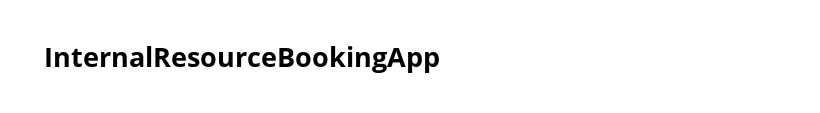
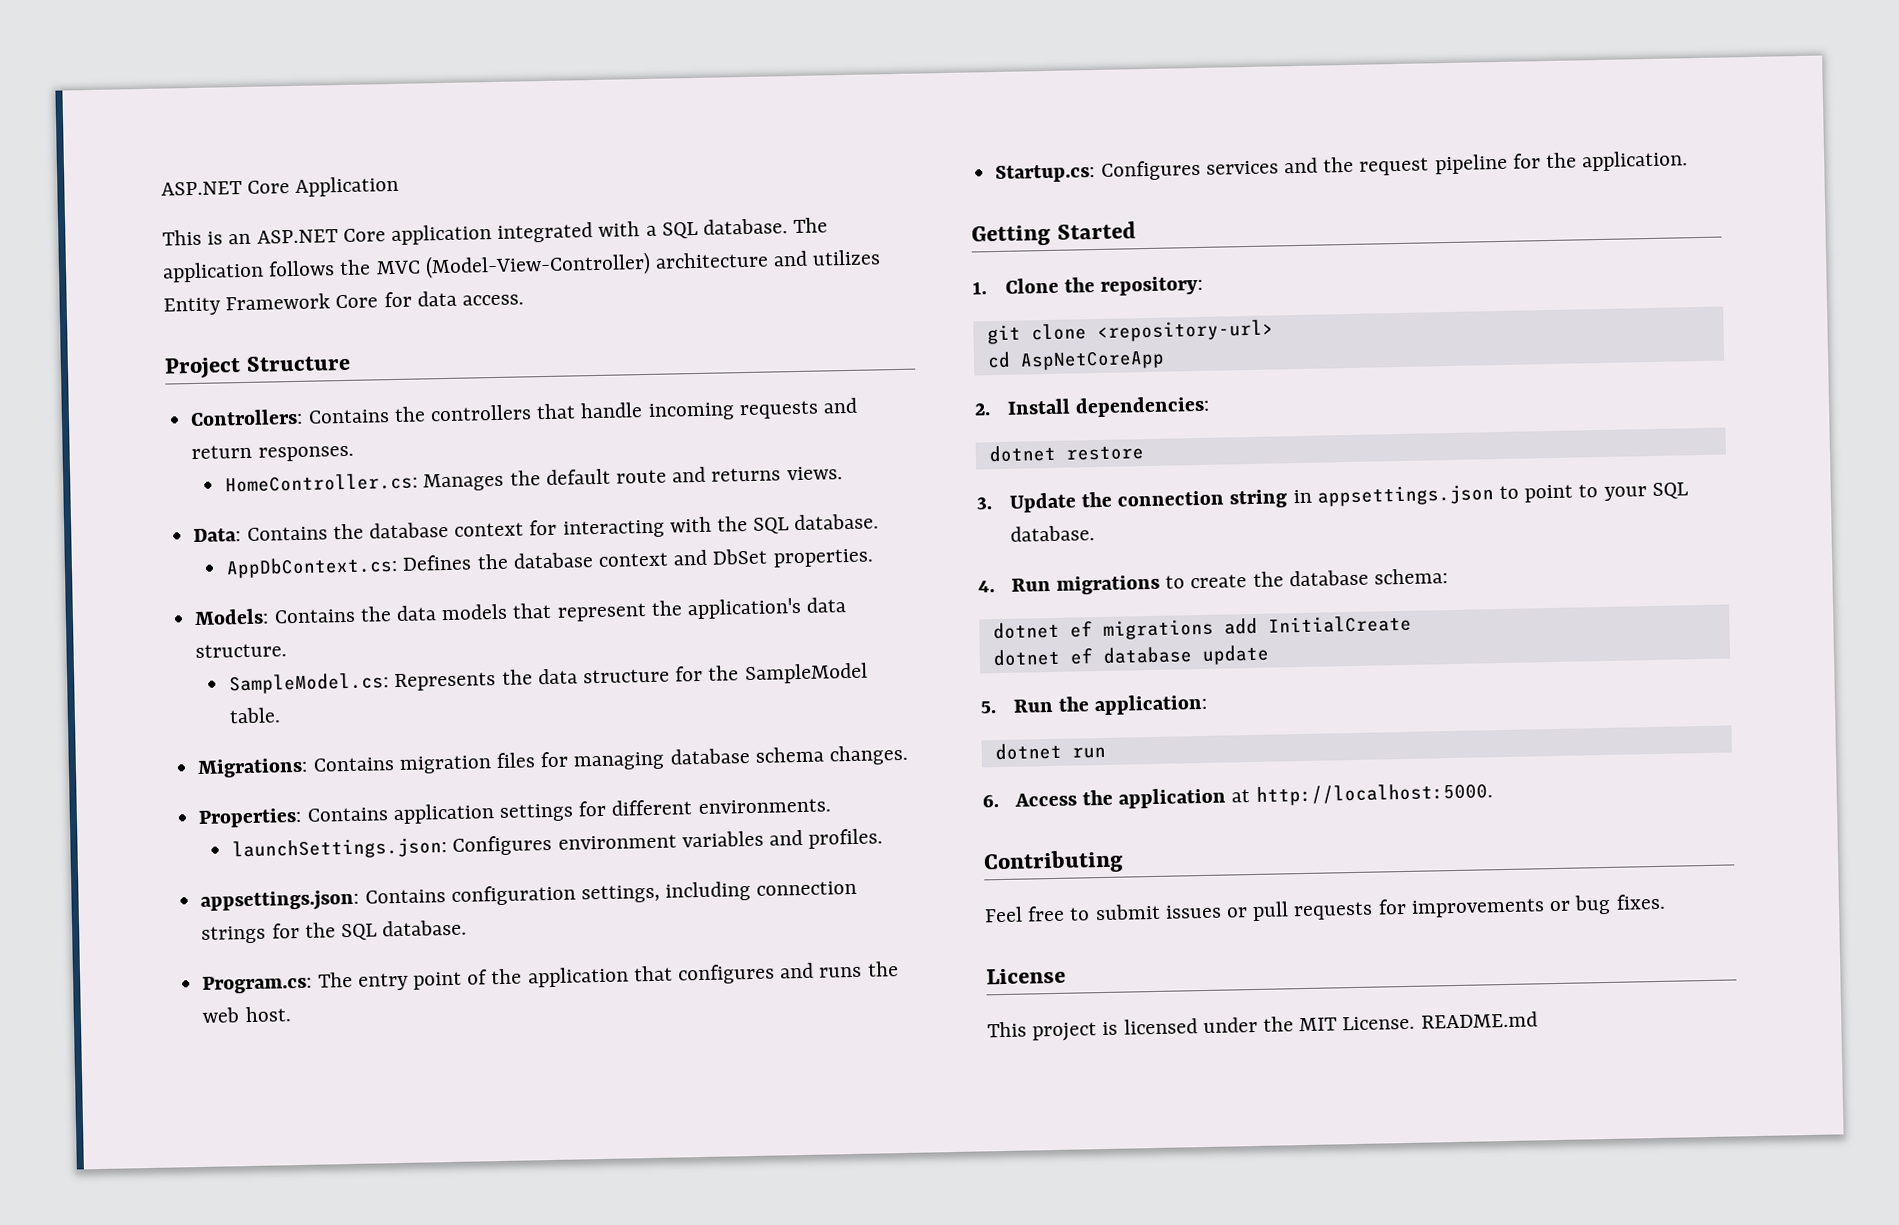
[44,46,440,73] InternalResourceBookingApp -> [161,175,400,197] [162,217,829,246] [162,249,882,283] [163,290,525,316] [164,354,351,379] [190,397,858,427] [191,444,354,462] [225,466,843,493] [193,513,880,543] [226,548,874,579] [194,597,847,626] [195,643,288,659] [229,662,868,695] [229,707,282,724] [197,744,909,778] [198,798,831,828] [232,828,884,861] [200,880,858,912] [201,919,468,944] [202,961,899,994] [202,1006,292,1023] [995,150,1689,184] [971,221,1136,247] [972,275,1204,296] [986,319,1274,345] [986,349,1165,371] [974,395,1211,418] [988,444,1144,463] [976,482,1688,513] [1009,525,1095,542] [978,568,1449,595] [992,614,1412,640] [992,644,1270,667] [980,693,1209,716] [994,742,1106,761] [982,782,1493,809] [983,849,1124,875] [984,893,1666,923] [986,967,1066,985] [987,1011,1538,1042] ASP.NET Core Application // This is an ASP.NET Core application integrated with a SQL database. The application follows the MVC (Model-View-Controller) architecture and utilizes Entity Framework Core for data access. // Project Structure // Controllers: Contains the controllers that handle incoming requests and return responses. // HomeController.cs: Manages the default route and returns views. // Data: Contains the database context for interacting with the SQL database. // AppDbContext.cs: Defines the database context and DbSet properties. // Models: Contains the data models that represent the application's data structure. // SampleModel.cs: Represents the data structure for the SampleModel table. // Migrations: Contains migration files for managing database schema changes. // Properties: Contains application settings for different environments. // launchSettings.json: Configures environment variables and profiles. // appsettings.json: Contains configuration settings, including connection strings for the SQL database. // Program.cs: The entry point of the application that configures and runs the web host. // Startup.cs: Configures services and the request pipeline for the application. // Getting Started // 1. Clone the repository: // git clone <repository-url> // cd AspNetCoreApp // 2. Install dependencies: // dotnet restore // 3. Update the connection string in appsettings.json to point to your SQL database. // 4. Run migrations to create the database schema: // dotnet ef migrations add InitialCreate // dotnet ef database update // 5. Run the application: // dotnet run // 6. Access the application at http://localhost:5000. // Contributing // Feel free to submit issues or pull requests for improvements or bug fixes. // License // This project is licensed under the MIT License. README.md

